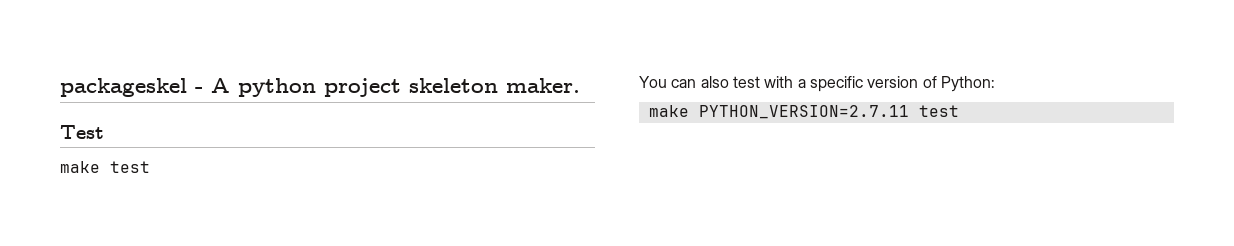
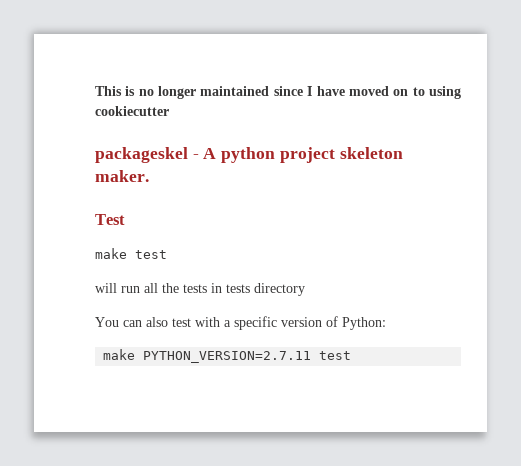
(60, 87) none -> [95,86,462,99] [95,106,169,116] This is no longer maintained since I have moved on to using cookiecutter //
(150, 167) none -> [95,283,305,296] // will run all the tests in tests directory

